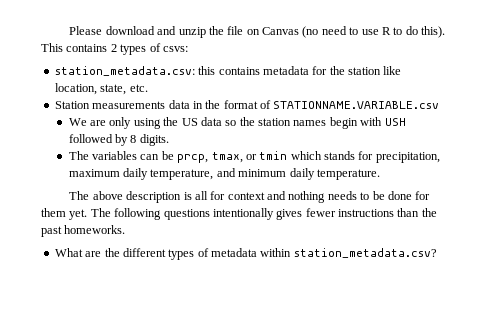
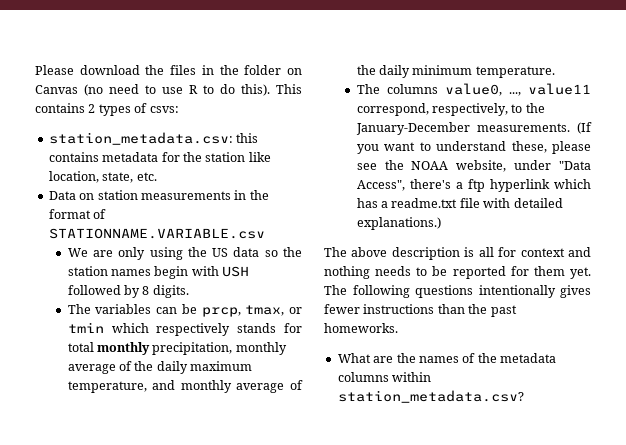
[157,26,244,38] and unzip the file -> [145,65,282,75] the files in the folder
[54,100,190,109] Station measurements data -> [48,190,231,200] Data on station measurements
(322, 155) none -> [156,323,231,336] respectively
[375,152,440,163] [68,168,380,180] precipitation, maximum daily temperature, and minimum daily temperature. -> [67,342,287,355] [67,361,253,374] [67,380,304,393] [356,65,555,78] [356,83,591,96] [356,103,545,116] [355,122,592,135] [356,141,591,154] [356,160,591,172] [356,179,591,192] [356,198,563,208] [356,217,441,230] total monthly precipitation, monthly average of the daily maximum temperature, and monthly average of the daily minimum temperature. // The columns value0, ..., value11 correspond, respectively, to the January-December measurements. (If you want to understand these, please see the NOAA website, under "Data Access", there's a ftp hyperlink which has a readme.txt file with detailed explanations.)
[387,191,412,200] done -> [452,266,506,279] reported
[122,248,257,260] different types of metadata -> [418,353,556,363] [337,372,389,382] names of the metadata columns

